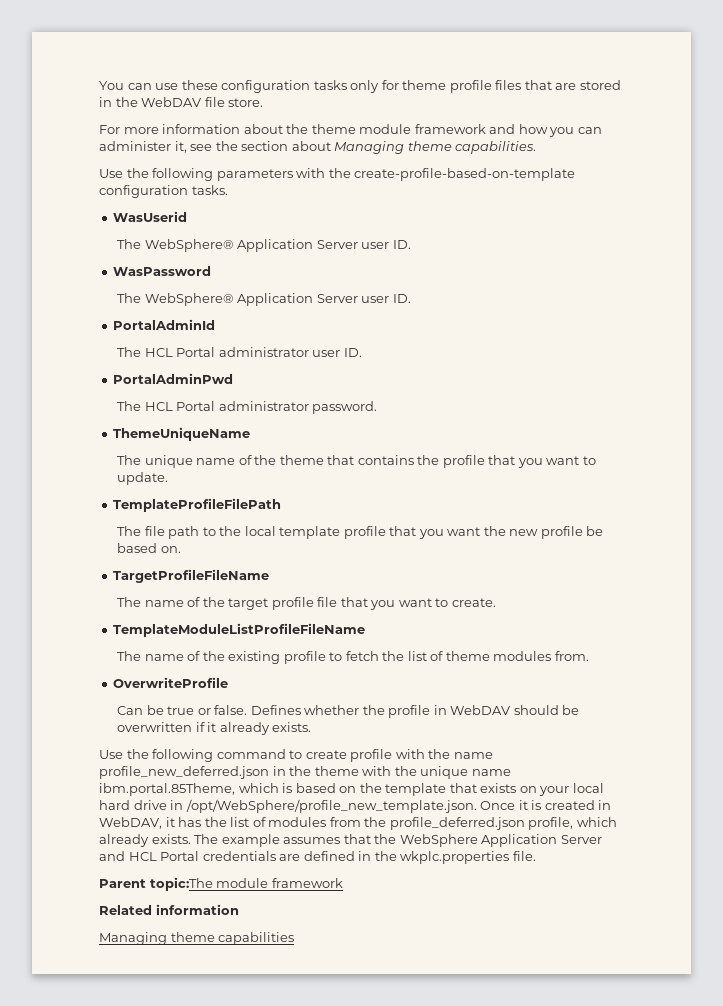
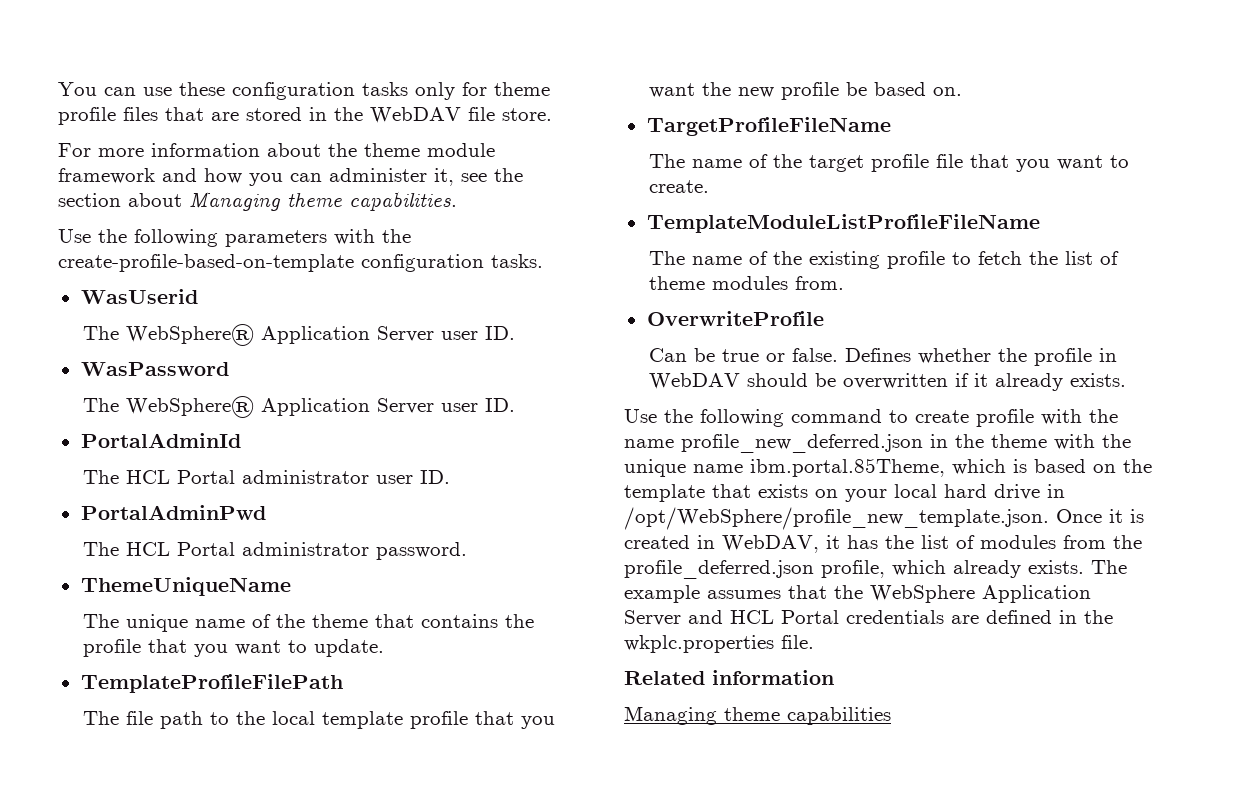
[99,877,343,891] // Parent topic:The module framework -> (814, 642) none

